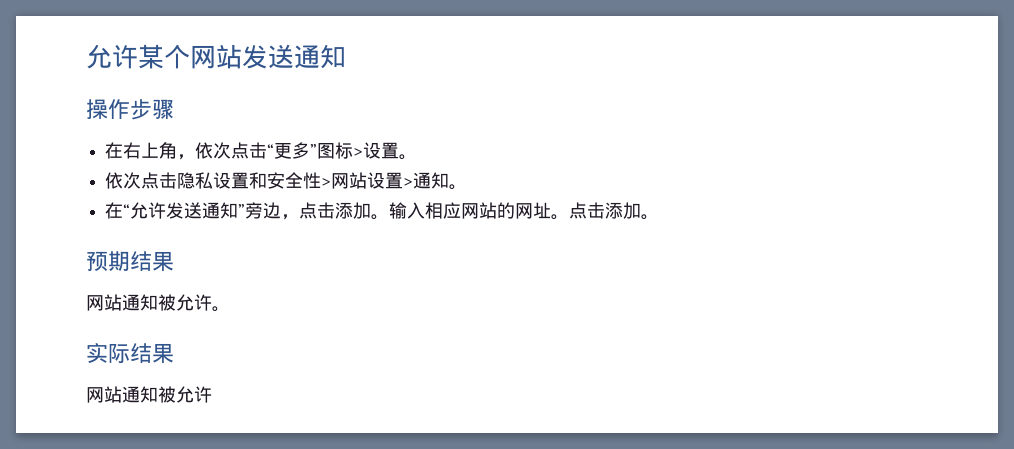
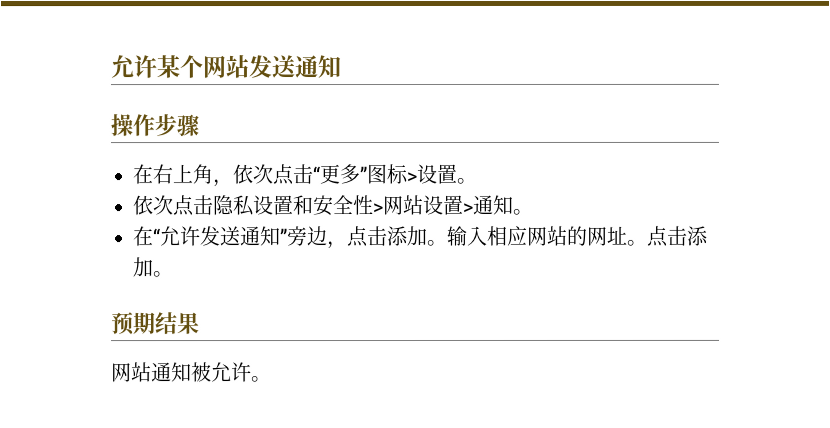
[86,343,174,364] [86,386,212,403] // 实际结果 // 网站通知被允许 -> (272, 379) none

